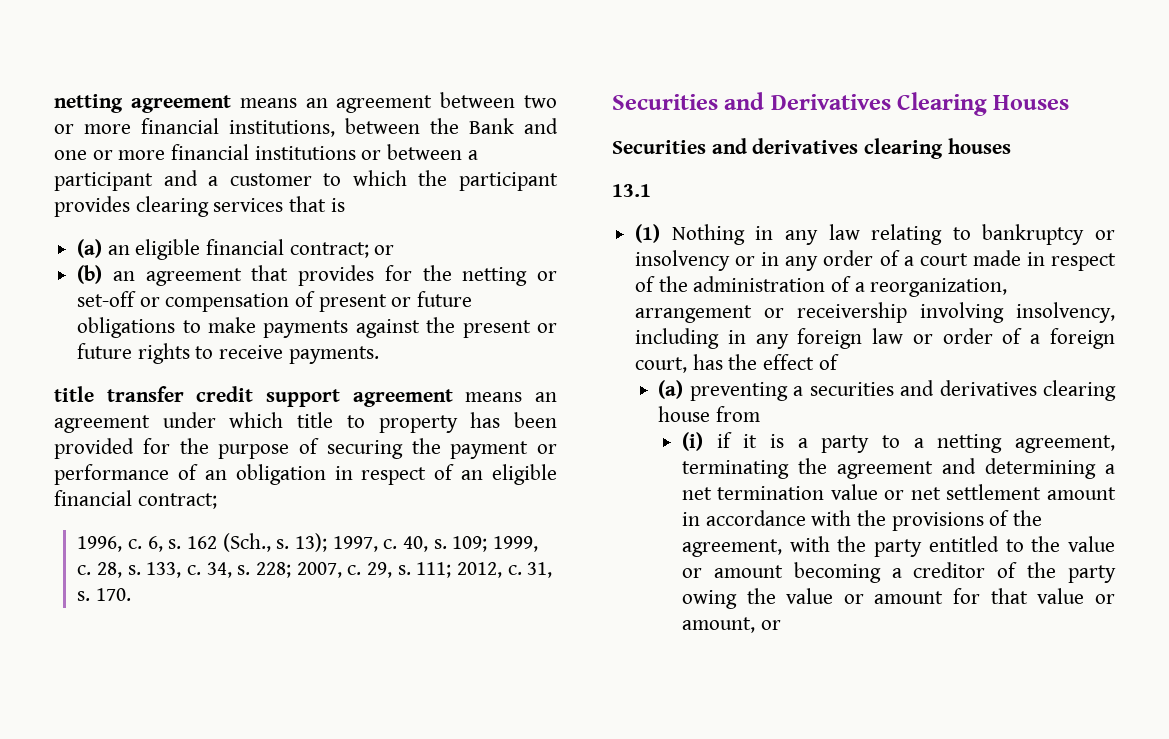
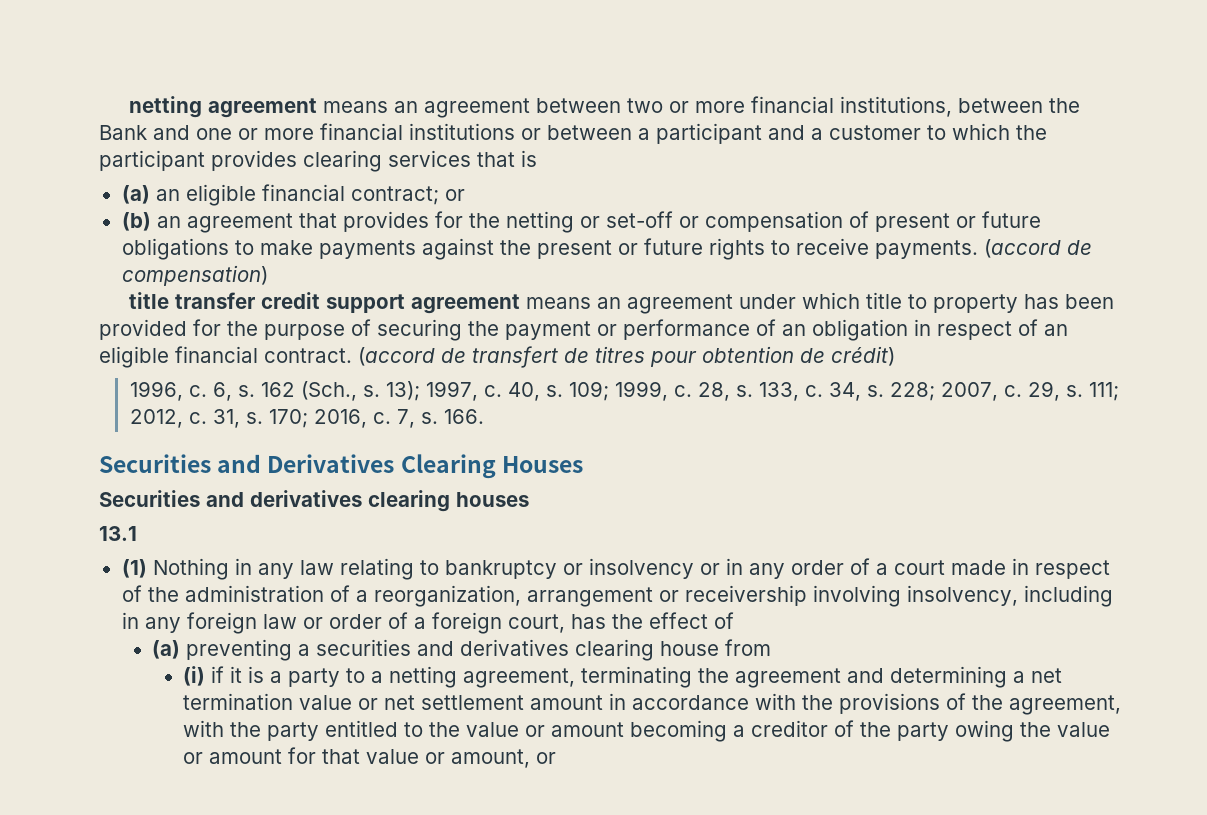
(379, 355) none -> [983,239,1092,258] [121,265,268,286] (accord de compensation)
[137,493,217,509] contract; -> [264,346,895,368] contract. (accord de transfert de titres pour obtention de crédit)
[96,588,132,601] 170. -> [268,409,484,428] 170; 2016, c. 7, s. 166.

